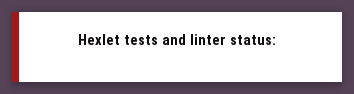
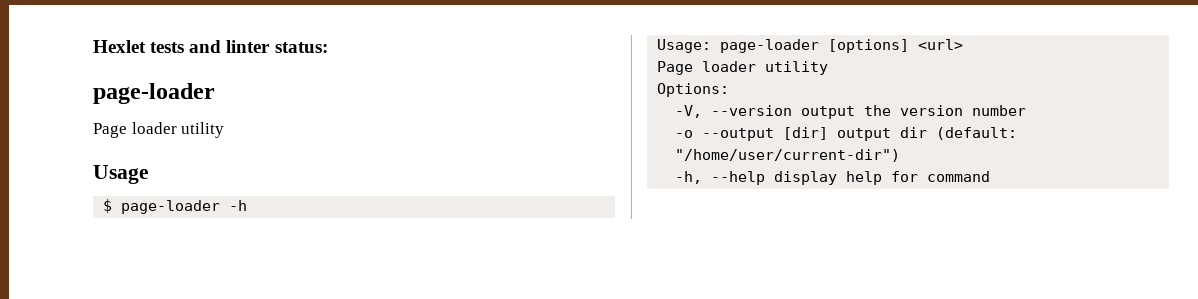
(276, 40) none -> [93,83,215,104] [93,122,225,138] [93,165,149,184] [103,199,248,214] [657,39,964,53] [657,61,829,75] [657,83,730,97] [675,105,1027,119] [675,127,1018,141] [675,149,901,162] [675,171,991,185] // page-loader // Page loader utility // Usage // $ page-loader -h // Usage: page-loader [options] <url> // Page loader utility // Options: // -V, --version output the version number // -o --output [dir] output dir (default: "/home/user/current-dir") // -h, --help display help for command

